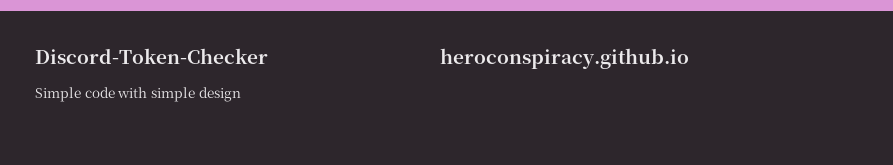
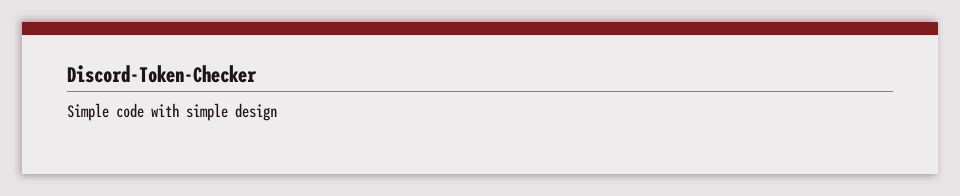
[440,48,689,69] // heroconspiracy.github.io -> (277, 112) none

